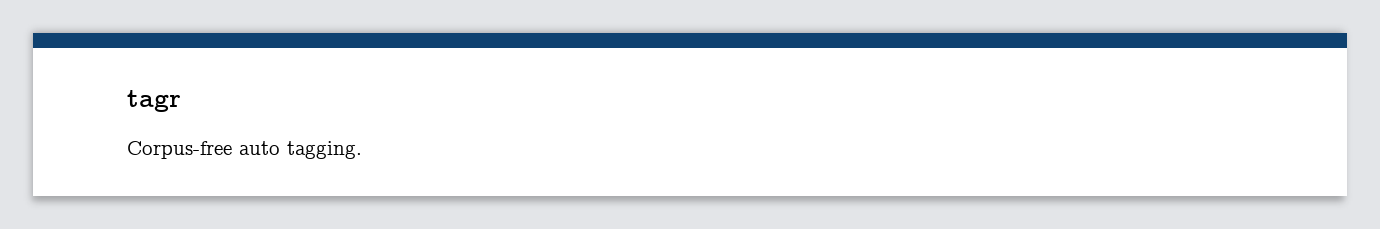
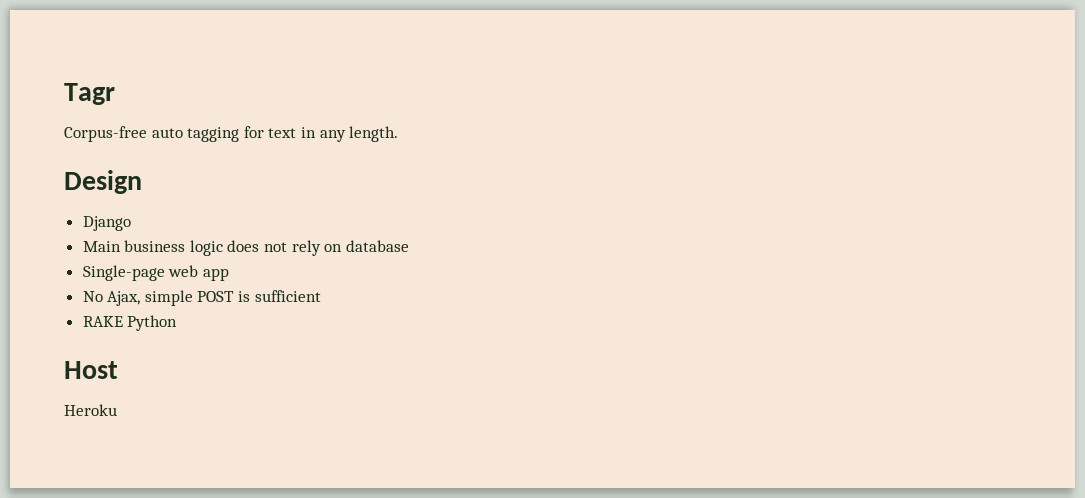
[127,90,181,112] tagr -> [64,83,115,105] Tagr
[287,141,362,159] tagging. -> [187,126,399,142] [64,170,142,194] [82,216,131,231] [82,240,409,256] [82,265,229,281] [82,290,321,306] [82,315,178,331] [64,361,118,379] [64,404,117,416] tagging for text in any length. // Design // Django // Main business logic does not rely on database // Single-page web app // No Ajax, simple POST is sufficient // RAKE Python // Host // Heroku

